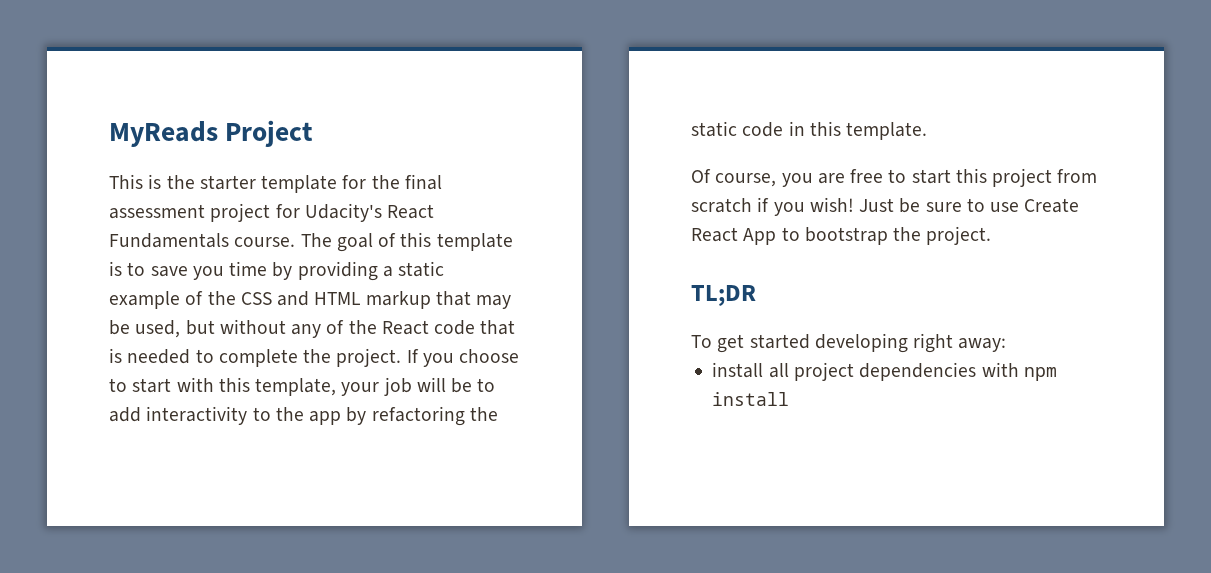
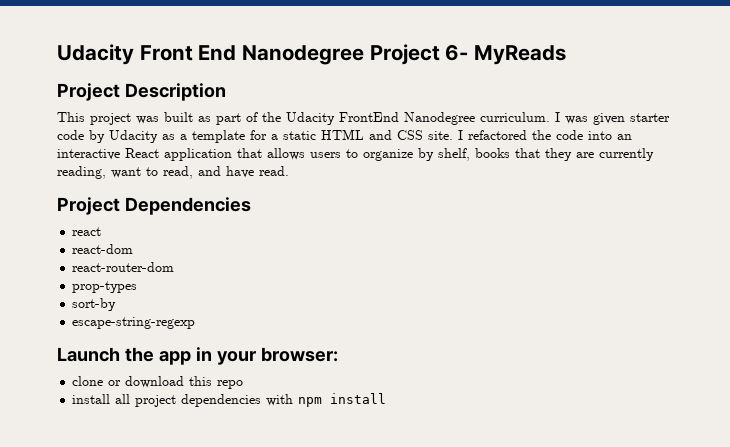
(109, 134) none -> [57,44,469,65] Udacity Front End Nanodegree Project 6-
[225,120,314,147] Project -> [57,83,226,101] // Project Description
[148,174,442,193] [109,203,435,222] [109,232,513,252] [109,261,445,281] [109,291,512,309] [109,319,516,338] [109,348,520,367] [109,377,496,396] [109,406,498,426] [691,121,928,140] [691,168,1098,187] [691,197,1080,216] [691,226,992,245] [691,285,756,306] [691,333,1007,353] is the starter template for the final assessment project for Udacity's React Fundamentals course. The goal of this template is to save you time by providing a static example of the CSS and HTML markup that may be used, but without any of the React code that is needed to complete the project. If you choose to start with this template, your job will be to add interactivity to the app by refactoring the static code in this template. // Of course, you are free to start this project from scratch if you wish! Just be sure to use Create React App to bootstrap the project. // TL;DR // To get started developing right away: -> [90,112,670,125] [57,129,632,143] [57,148,654,161] [57,166,289,179] [57,197,251,215] [72,227,102,236] [72,244,134,254] [72,262,175,272] [72,281,138,293] [72,298,117,311] [72,317,196,329] [57,347,338,365] [72,376,244,389] project was built as part of the Udacity FrontEnd Nanodegree curriculum. I was given starter code by Udacity as a template for a static HTML and CSS site. I refactored the code into an interactive React application that allows users to organize by shelf, books that they are currently reading, want to read, and have read. // Project Dependencies // react // react-dom // react-router-dom // prop-types // sort-by // escape-string-regexp // Launch the app in your browser: // clone or download this repo

